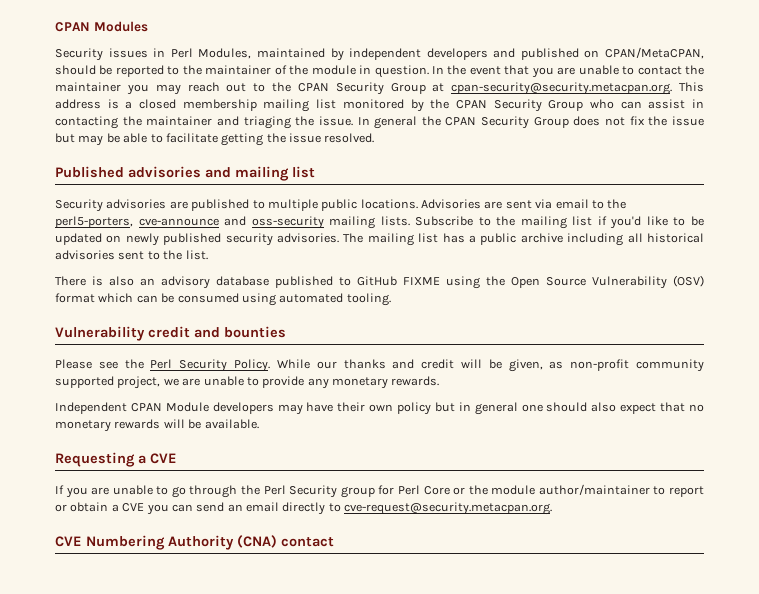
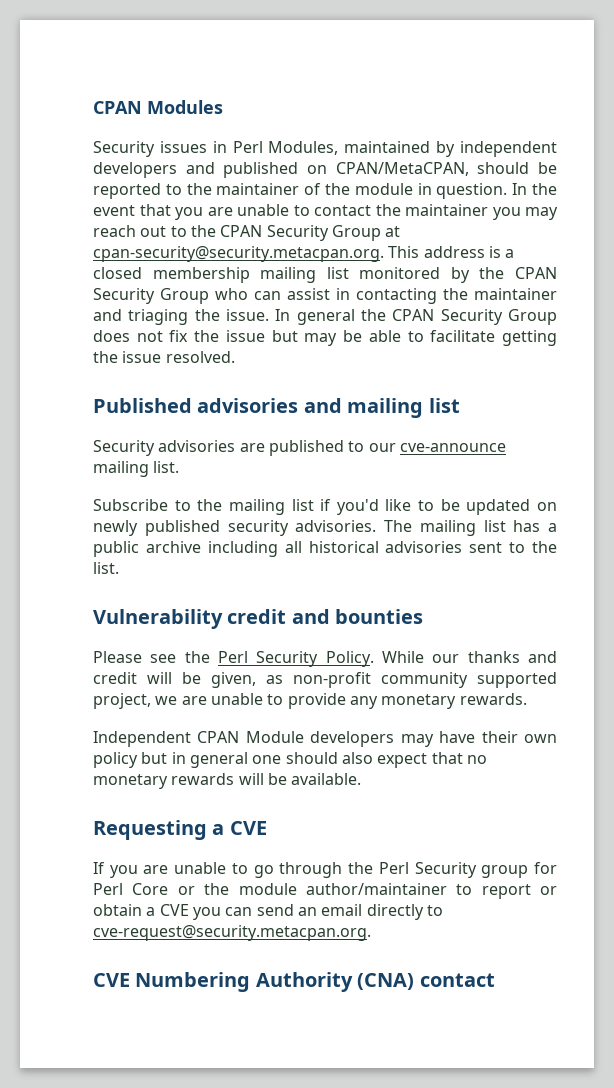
[267,199,627,211] [55,216,410,229] multiple public locations. Advisories are sent via email to the perl5-porters, cve-announce and oss-security mailing lists. -> [368,443,506,452] [93,461,180,477] our cve-announce mailing list. //
[55,275,704,289] [55,293,391,306] // There is also an advisory database published to GitHub FIXME using the Open Source Vulnerability (OSV) format which can be consumed using automated tooling. -> (119, 568) none

